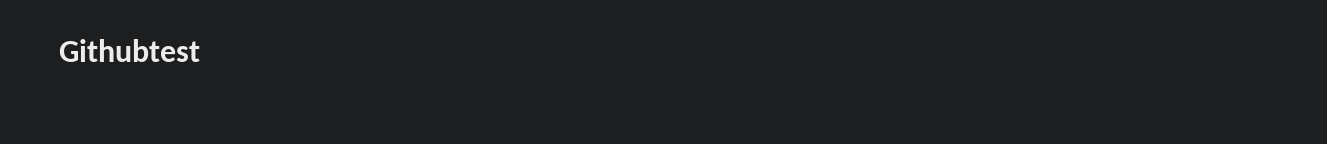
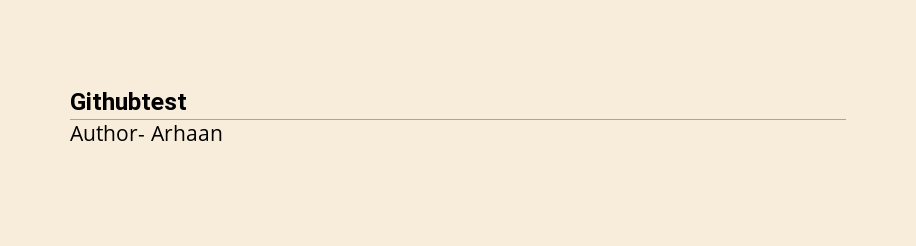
(200, 50) none -> [70,125,223,141] // Author- Arhaan

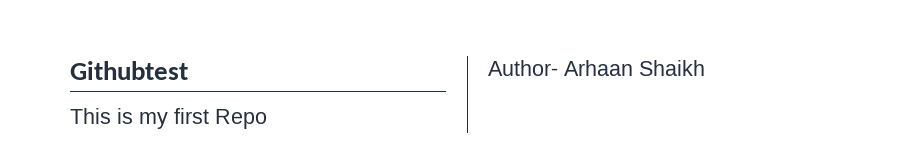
(187, 101) none -> [70,108,267,129] // This is my first Repo
(223, 133) none -> [639,60,705,76] Shaikh

